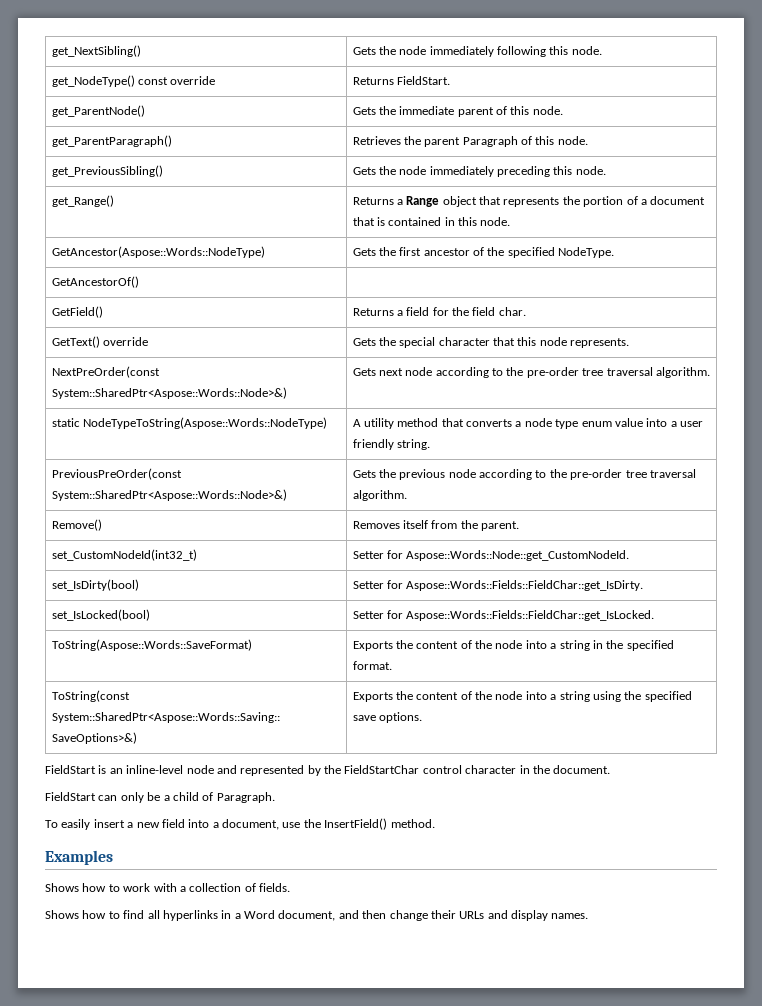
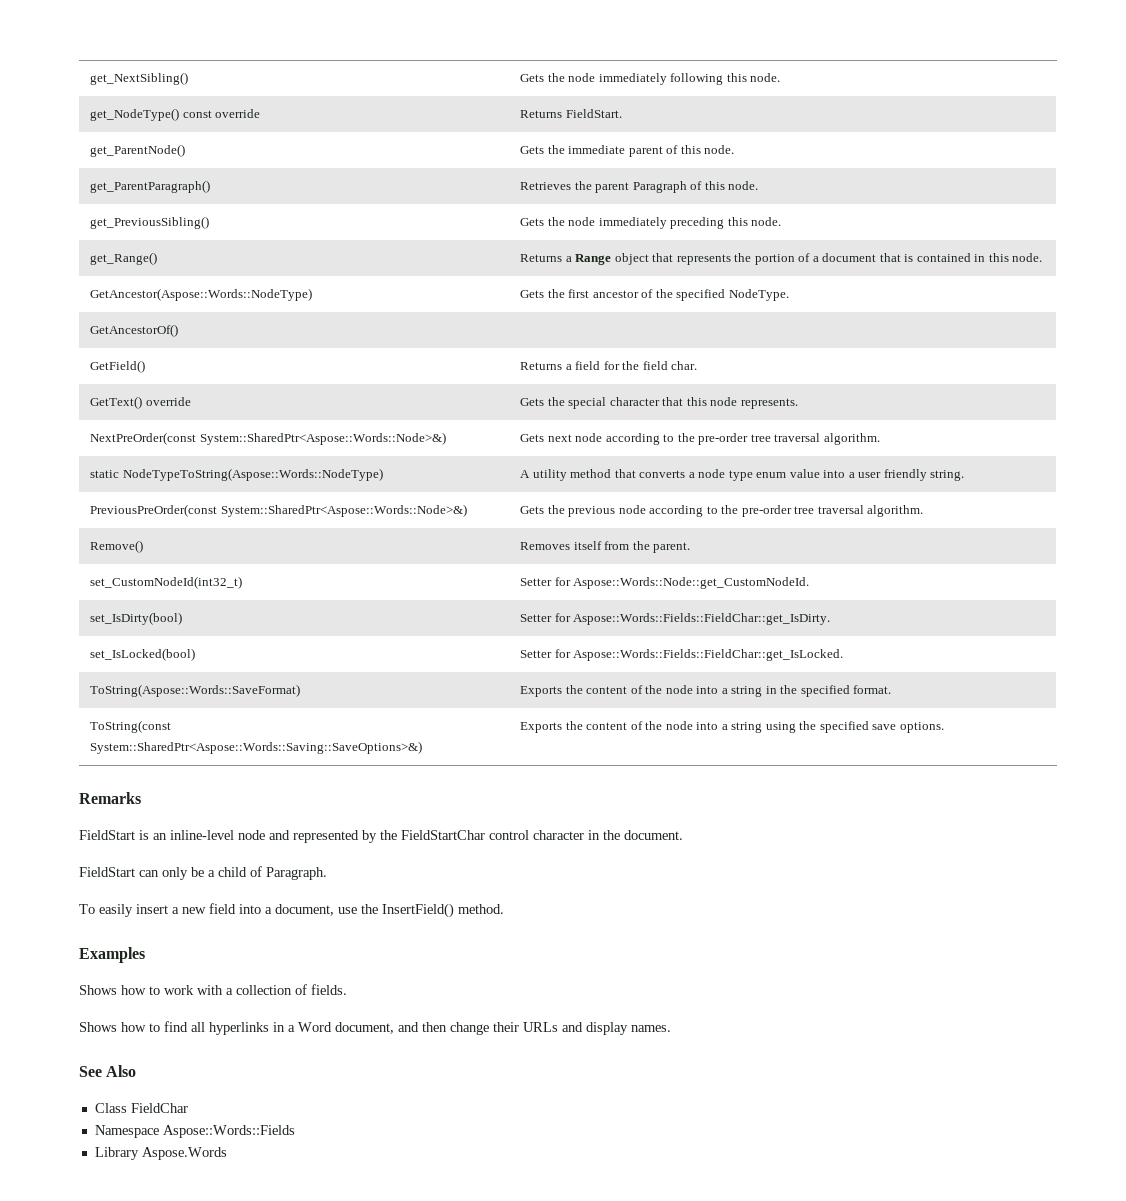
(422, 717) none -> [79,792,141,804] // Remarks
(589, 916) none -> [79,1065,137,1077] [94,1103,188,1113] [94,1125,295,1138] [94,1147,227,1160] // See Also // Class FieldChar // Namespace Aspose::Words::Fields // Library Aspose.Words

